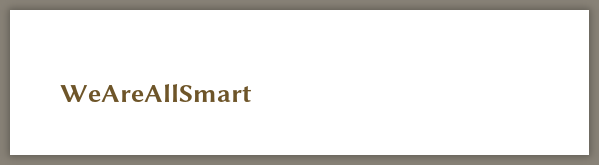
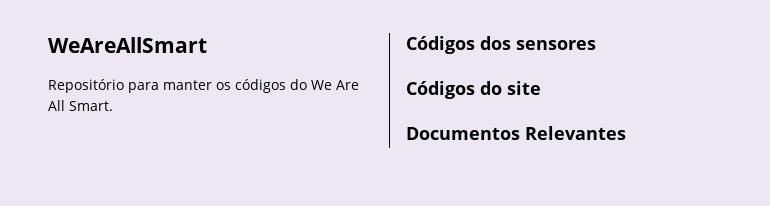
(252, 93) none -> [48,79,359,93] [48,100,113,111] [406,36,596,54] [406,81,541,99] [406,126,626,140] // Repositório para manter os códigos do We Are All Smart. // Códigos dos sensores // Códigos do site // Documentos Relevantes

